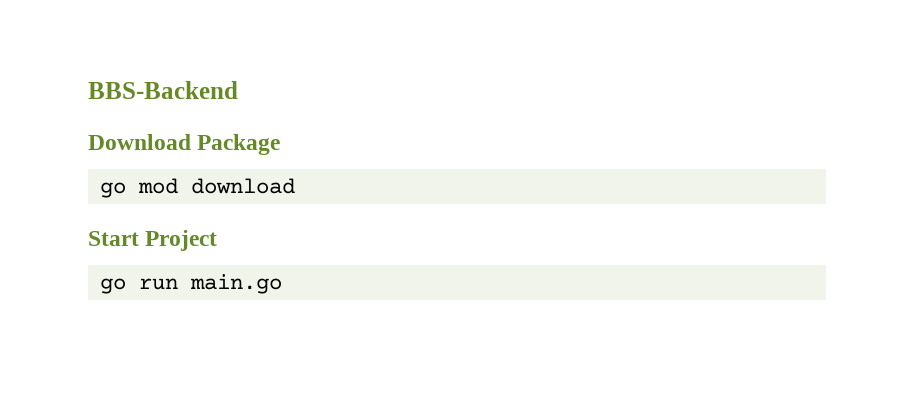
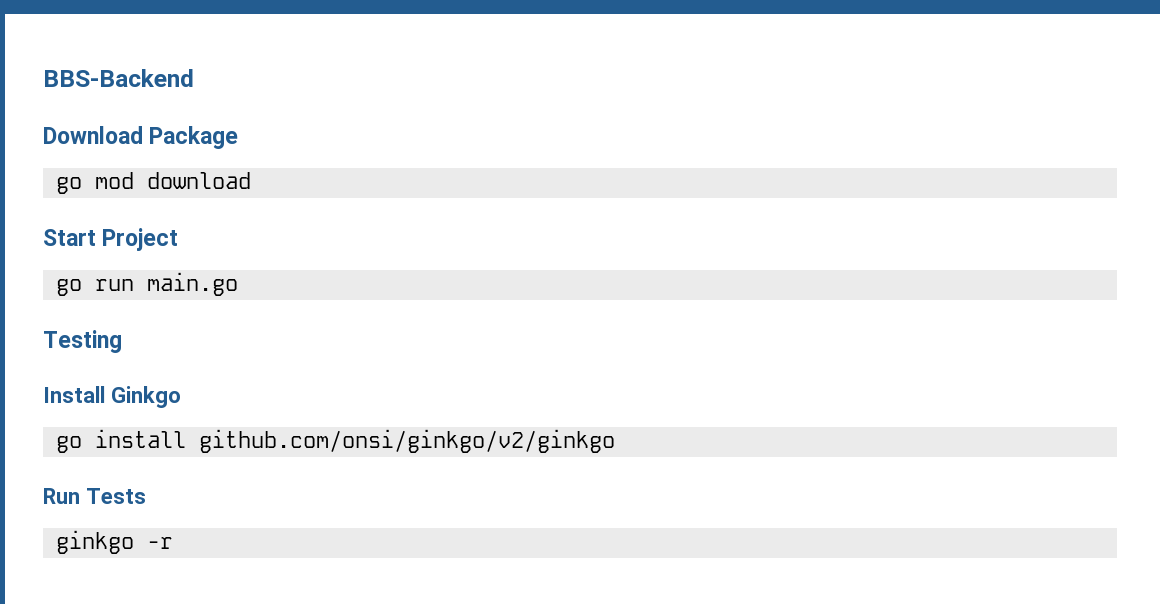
(282, 284) none -> [43,330,122,353] [43,386,181,408] [55,429,615,453] [43,488,146,504] [55,530,173,554] // Testing // Install Ginkgo // go install github.com/onsi/ginkgo/v2/ginkgo // Run Tests // ginkgo -r

